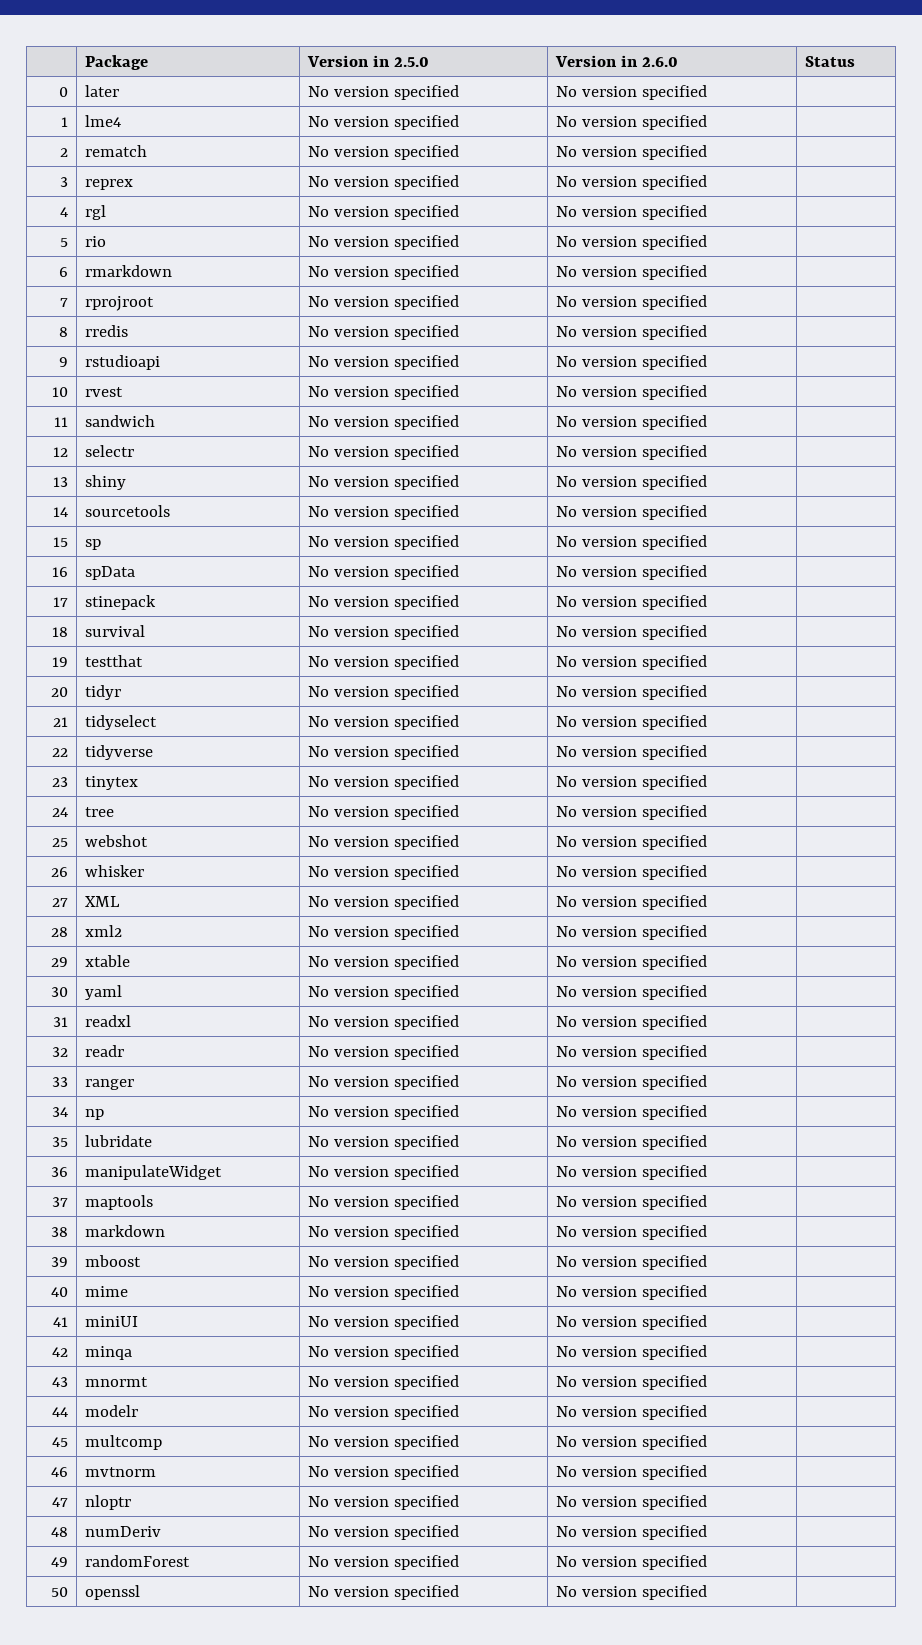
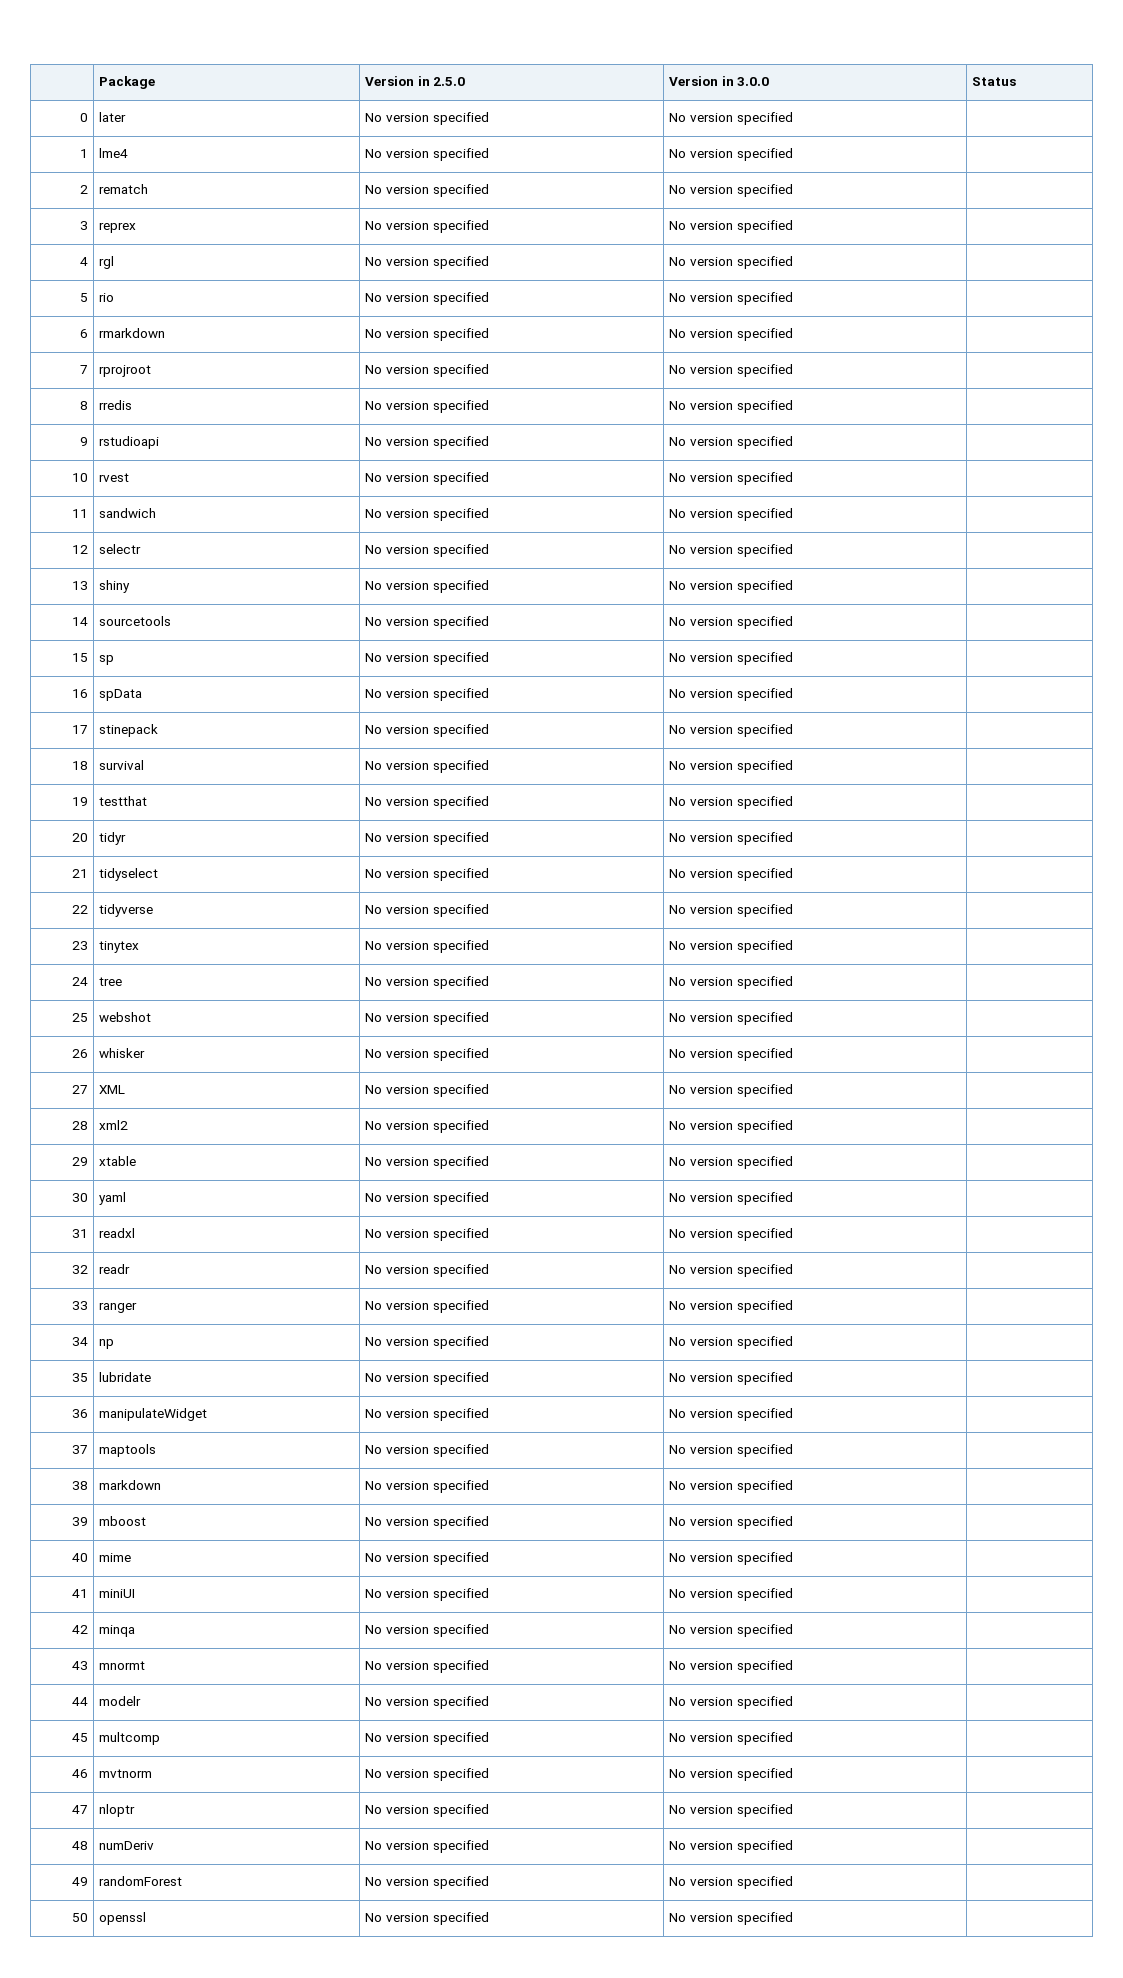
[641,57,678,67] 2.6.0 -> [737,77,770,86] 3.0.0

